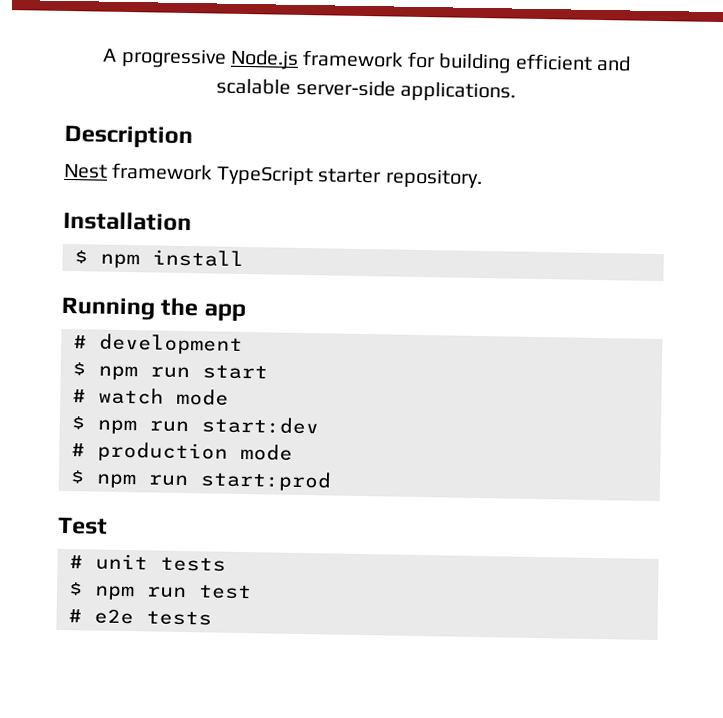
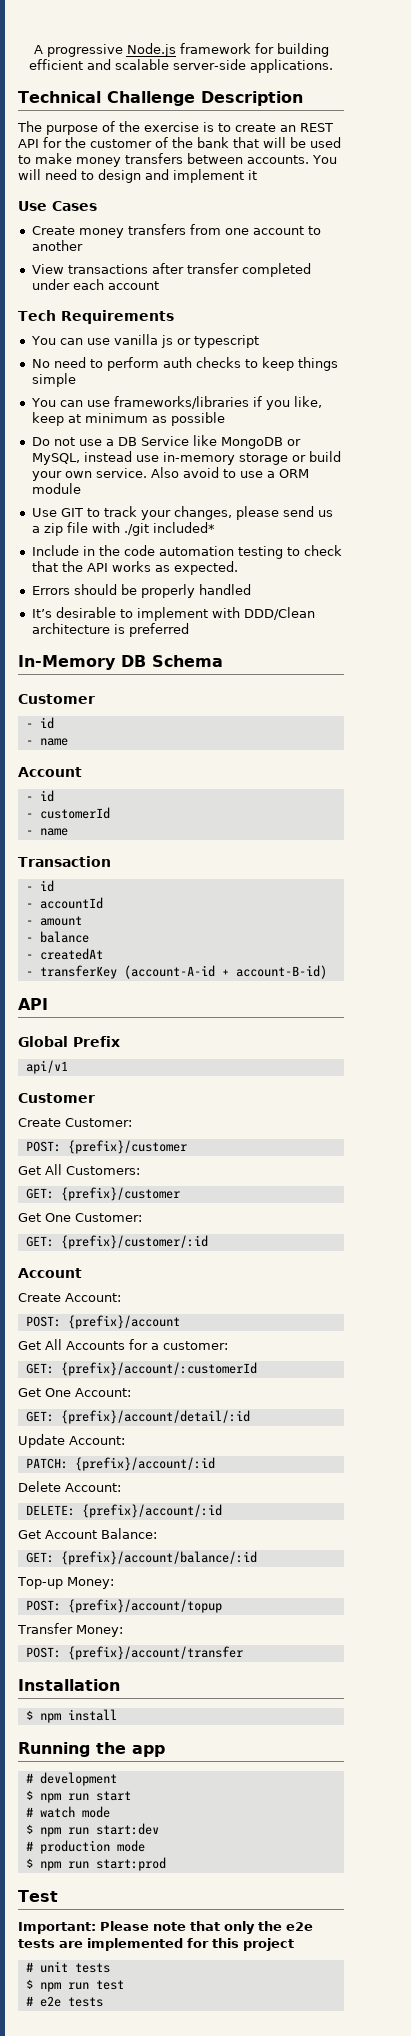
(516, 92) none -> [18,91,195,106] Technical Challenge
[64,162,483,190] Nest framework TypeScript starter repository. -> [17,121,333,135] [18,137,341,148] [18,153,337,167] [18,169,257,183] [18,201,97,211] [31,224,321,238] [31,240,83,251] [31,263,311,277] [31,279,159,290] [18,310,174,324] [30,334,259,348] [31,357,338,371] [31,373,76,387] [30,396,322,410] [31,412,225,426] [31,435,301,449] [31,451,341,465] [31,467,309,481] [31,483,81,494] [31,506,333,520] [31,522,215,536] [31,545,342,559] [31,561,238,575] [31,584,251,598] [31,607,315,621] [31,623,189,637] [18,655,223,670] [18,694,95,704] [25,717,54,729] [25,738,68,746] [18,767,82,777] [25,790,54,802] [25,807,110,819] [25,828,68,836] [18,856,111,867] [25,880,54,892] [25,897,103,909] [25,916,82,926] [25,931,89,943] [25,948,103,960] [25,965,327,979] [18,998,48,1010] [18,1036,120,1047] [25,1060,68,1074] [18,1093,95,1103] [18,1118,132,1127] [25,1140,187,1154] [18,1164,140,1175] [25,1187,180,1201] [18,1213,142,1222] [25,1235,208,1249] [18,1268,82,1278] [18,1293,121,1302] [25,1315,180,1329] [18,1339,228,1350] [25,1362,257,1376] [18,1388,131,1397] [25,1410,250,1424] [18,1434,125,1448] [25,1457,215,1471] [18,1481,121,1492] [25,1504,222,1518] [18,1528,157,1539] [25,1551,257,1565] [17,1577,114,1589] [25,1599,222,1613] [17,1623,123,1637] [25,1646,243,1660] The purpose of the exercise is to create an REST API for the customer of the bank that will be used to make money transfers between accounts. You will need to design and implement it // Use Cases // Create money transfers from one account to another // View transactions after transfer completed under each account // Tech Requirements // You can use vanilla js or typescript // No need to perform auth checks to keep things simple // You can use frameworks/libraries if you like, keep at minimum as possible // Do not use a DB Service like MongoDB or MySQL, instead use in-memory storage or build your own service. Also avoid to use a ORM module // Use GIT to track your changes, please send us a zip file with ./git included* // Include in the code automation testing to check that the API works as expected. // Errors should be properly handled // It’s desirable to implement with DDD/Clean architecture is preferred // In-Memory DB Schema // Customer // - id // - name // Account // - id // - customerId // - name // Transaction // - id // - accountId // - amount // - balance // - createdAt // - transferKey (account-A-id + account-B-id) // API // Global Prefix // api/v1 // Customer // Create Customer: // POST: {prefix}/customer // Get All Customers: // GET: {prefix}/customer // Get One Customer: // GET: {prefix}/customer/:id // Account // Create Account: // POST: {prefix}/account // Get All Accounts for a customer: // GET: {prefix}/account/:customerId // Get One Account: // GET: {prefix}/account/detail/:id // Update Account: // PATCH: {prefix}/account/:id // Delete Account: // DELETE: {prefix}/account/:id // Get Account Balance: // GET: {prefix}/account/balance/:id // Top-up Money: // POST: {prefix}/account/topup // Transfer Money: // POST: {prefix}/account/transfer
(108, 525) none -> [18,1921,313,1934] [18,1938,294,1951] // Important: Please note that only the e2e tests are implemented for this project

